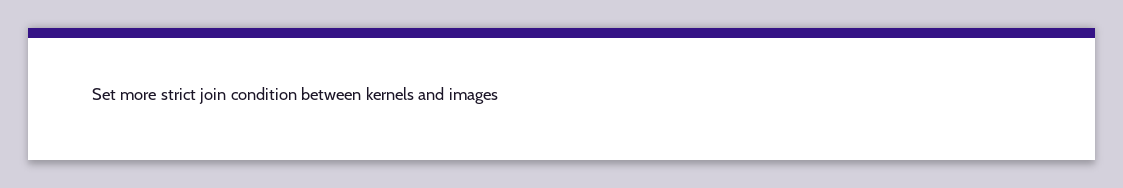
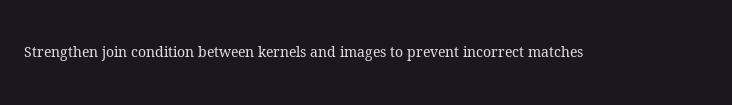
[92,88,196,100] Set more strict -> [24,46,98,61] Strengthen
(498, 96) none -> [390,46,583,61] to prevent incorrect matches

